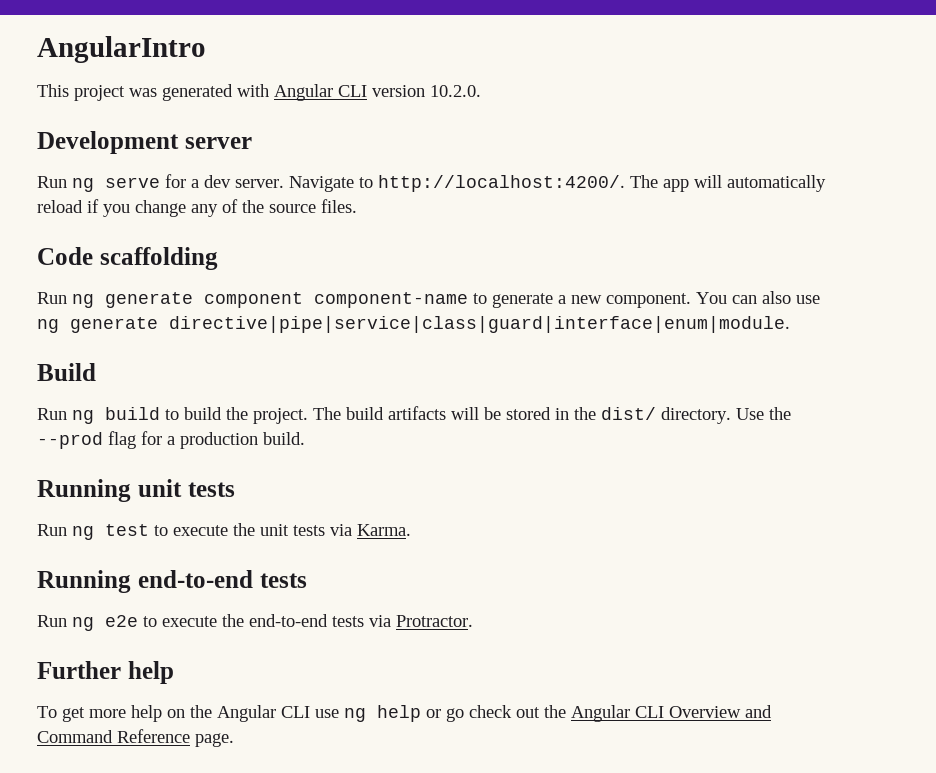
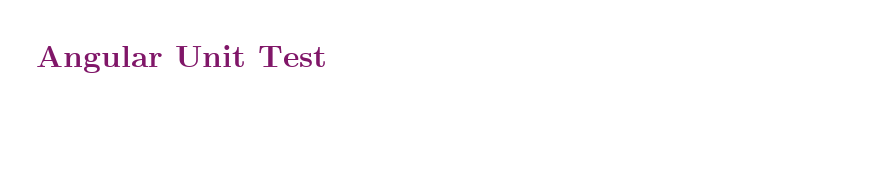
[37,36,206,63] [37,84,481,101] [37,131,252,154] [37,174,826,192] [37,199,357,217] [37,247,218,270] [37,291,820,308] [37,316,790,333] [37,363,96,381] [37,406,791,424] [37,431,305,449] [37,479,235,502] [37,523,411,540] [37,570,307,593] [37,614,473,631] [37,661,174,684] [37,705,772,722] [37,729,234,747] AngularIntro // This project was generated with Angular CLI version 10.2.0. // Development server // Run ng serve for a dev server. Navigate to http://localhost:4200/. The app will automatically reload if you change any of the source files. // Code scaffolding // Run ng generate component component-name to generate a new component. You can also use ng generate directive|pipe|service|class|guard|interface|enum|module. // Build // Run ng build to build the project. The build artifacts will be stored in the dist/ directory. Use the --prod flag for a production build. // Running unit tests // Run ng test to execute the unit tests via Karma. // Running end-to-end tests // Run ng e2e to execute the end-to-end tests via Protractor. // Further help // To get more help on the Angular CLI use ng help or go check out the Angular CLI Overview and Command Reference page. -> [36,45,327,73] Angular Unit Test

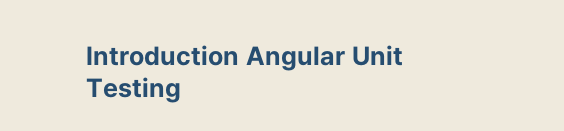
(36, 59) none -> [86,45,239,66] Introduction
[258,46,327,67] Test -> [86,77,181,103] Testing

